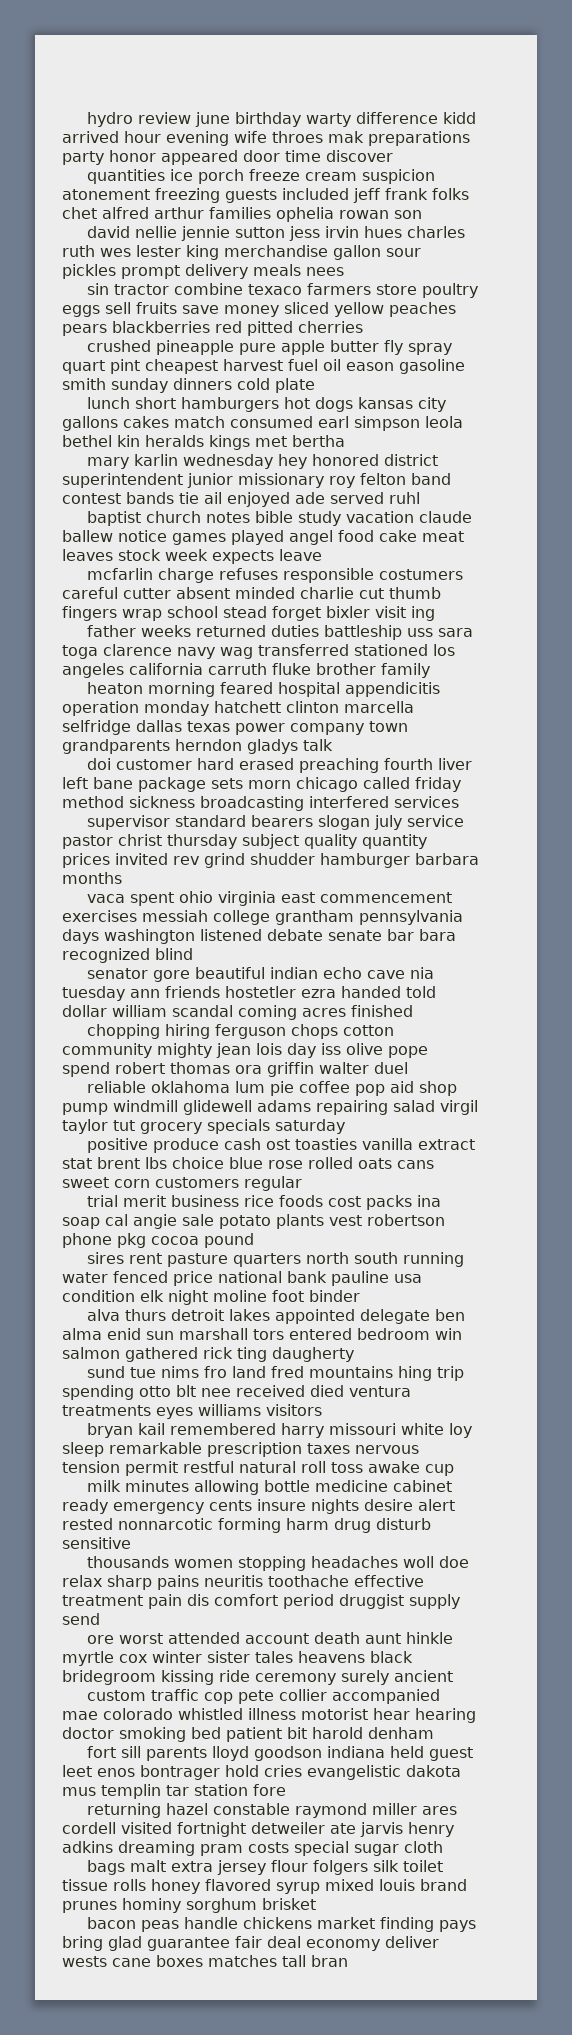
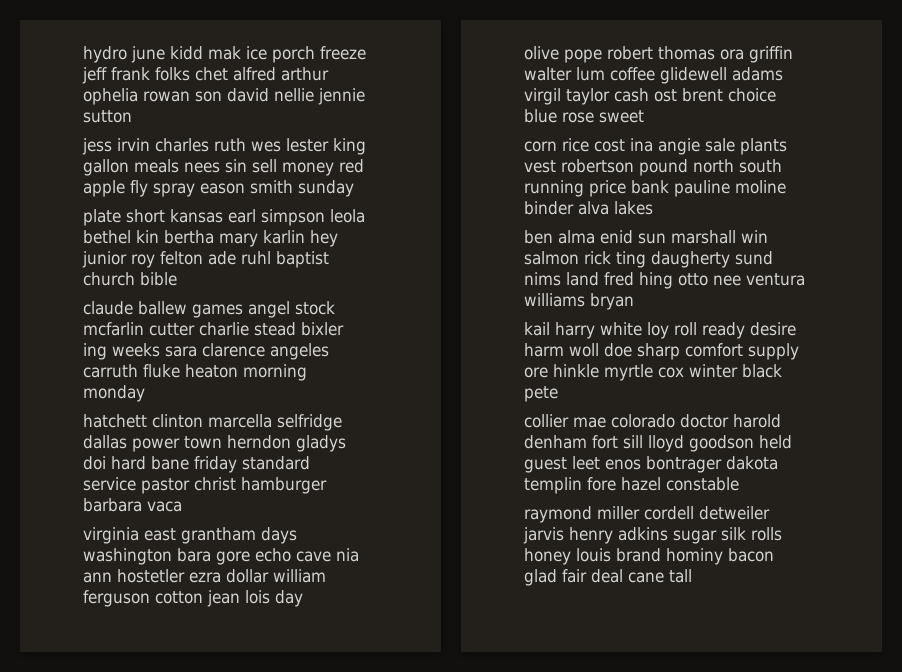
[138,112,477,127] [62,131,470,146] [62,150,393,165] [87,169,436,184] [62,188,349,203] review june birthday warty difference kidd arrived hour evening wife throes mak preparations party honor appeared door time discover // quantities ice porch freeze cream suspicion atonement freezing guests included -> [131,46,366,63] june kidd mak ice porch freeze
[209,207,271,219] families -> (329, 74) none
(422, 214) // -> (222, 96) none
(286, 232) none -> (132, 116) //
[364,226,403,238] hues -> (150, 144) none
[224,245,421,260] [62,264,344,279] [87,283,479,298] [62,302,456,317] [62,321,363,336] [87,340,453,355] [62,359,465,374] merchandise gallon sour pickles prompt delivery meals nees // sin tractor combine texaco farmers store poultry eggs sell fruits save money sliced yellow peaches pears blackberries red pitted cherries // crushed pineapple pure apple butter fly spray quart pint cheapest harvest fuel oil eason gasoline -> [83,159,364,176] [83,180,245,197] gallon meals nees sin sell money red apple fly spray eason
[173,378,270,390] dinners cold -> (354, 188) //
[87,397,447,412] [62,416,313,431] // lunch short hamburgers hot dogs kansas city gallons cakes match consumed -> [126,209,223,223] short kansas
[145,435,287,450] heralds kings met -> (159, 236) none
(345, 441) // -> (214, 237) none
[183,454,439,469] [62,473,451,488] [62,492,384,507] wednesday hey honored district superintendent junior missionary roy felton band contest bands tie ail enjoyed ade served -> [310,230,338,247] [82,251,236,268] hey junior roy felton ade
(420, 498) // -> (271, 258) none
[206,512,251,523] notes -> (135, 279) none
[298,511,473,526] [62,530,464,545] [62,549,322,564] [87,568,464,583] [62,587,441,599] [62,606,435,621] [87,625,474,640] [62,644,455,659] [62,663,430,678] [87,682,441,697] [62,701,139,716] study vacation claude ballew notice games played angel food cake meat leaves stock week expects leave // mcfarlin charge refuses responsible costumers careful cutter absent minded charlie cut thumb fingers wrap school stead forget bixler visit ing // father weeks returned duties battleship uss sara toga clarence navy wag transferred stationed los angeles california carruth fluke brother family // heaton morning feared hospital appendicitis operation -> [83,301,335,318] [83,322,344,336] [83,343,329,360] [83,364,307,381] // claude ballew games angel stock mcfarlin cutter charlie stead bixler ing weeks sara clarence angeles carruth fluke heaton morning
(209, 708) none -> (145, 393) //
[187,721,408,735] [62,739,333,754] [87,758,473,773] [62,777,461,792] [62,796,459,811] [87,815,465,830] [62,834,427,849] [62,853,479,868] [62,872,122,884] [87,891,453,906] [62,910,463,925] [62,929,456,944] [62,948,193,963] [87,967,435,982] [62,986,436,1001] [62,1005,413,1020] [87,1024,395,1039] [62,1043,212,1058] texas power company town grandparents herndon gladys talk // doi customer hard erased preaching fourth liver left bane package sets morn chicago called friday method sickness broadcasting interfered services // supervisor standard bearers slogan july service pastor christ thursday subject quality quantity prices invited rev grind shudder hamburger barbara months // vaca spent ohio virginia east commencement exercises messiah college grantham pennsylvania days washington listened debate senate bar bara recognized blind // senator gore beautiful indian echo cave nia tuesday ann friends hostetler ezra handed told dollar william scandal coming acres finished // chopping hiring ferguson chops cotton community mighty -> [132,435,346,452] [83,456,310,473] [83,477,327,494] [83,498,182,512] [83,527,297,544] [83,548,359,565] [83,569,326,583] [83,590,203,607] power town herndon gladys doi hard bane friday standard service pastor christ hamburger barbara vaca // virginia east grantham days washington bara gore echo cave nia ann hostetler ezra dollar william ferguson cotton
[321,1043,341,1055] iss -> (303, 598) //
[62,1062,110,1077] spend -> (602, 56) none
[374,1062,408,1074] [87,1081,458,1096] [62,1100,478,1115] [62,1119,345,1134] [87,1138,476,1153] [62,1157,434,1169] [62,1176,302,1191] [87,1195,442,1210] [62,1214,128,1229] duel // reliable oklahoma lum pie coffee pop aid shop pump windmill glidewell adams repairing salad virgil taylor tut grocery specials saturday // positive produce cash ost toasties vanilla extract stat brent lbs choice blue rose rolled oats cans sweet corn customers regular // trial merit business rice foods cost packs ina soap cal -> [576,67,783,84] [524,88,776,105] [524,109,644,123] [524,138,653,152] lum coffee glidewell adams virgil taylor cash ost brent choice blue rose sweet // corn rice cost ina
[219,1215,271,1229] potato -> (735, 145) none
[62,1233,254,1248] [87,1252,465,1267] [62,1271,422,1286] [62,1290,360,1305] [87,1309,431,1324] phone pkg cocoa pound // sires rent pasture quarters north south running water fenced price national bank pauline usa condition elk night moline foot binder // alva thurs detroit lakes appointed delegate -> [639,159,782,176] [524,180,786,197] [524,201,653,215] pound north south running price bank pauline moline binder alva lakes //
[253,1328,430,1340] tors entered bedroom -> (736, 237) none
[125,1347,198,1362] gathered -> (579, 258) none
[87,1366,465,1381] [62,1385,411,1400] [62,1404,322,1419] [87,1423,473,1438] [62,1442,419,1457] [62,1461,454,1476] [87,1480,453,1495] [62,1499,455,1514] [62,1518,431,1533] [62,1537,131,1549] [87,1556,470,1571] [62,1575,424,1590] [62,1594,460,1609] [62,1613,100,1625] [87,1632,454,1644] [62,1651,413,1666] [62,1670,453,1685] [87,1689,441,1704] [62,1708,476,1723] [62,1727,307,1742] // sund tue nims fro land fred mountains hing trip spending otto blt nee received died ventura treatments eyes williams visitors // bryan kail remembered harry missouri white loy sleep remarkable prescription taxes nervous tension permit restful natural roll toss awake cup // milk minutes allowing bottle medicine cabinet ready emergency cents insure nights desire alert rested nonnarcotic forming harm drug disturb sensitive // thousands women stopping headaches woll doe relax sharp pains neuritis toothache effective treatment pain dis comfort period druggist supply send // ore worst attended account death aunt hinkle myrtle cox winter sister tales heavens black bridegroom kissing ride ceremony surely ancient // custom traffic cop pete collier accompanied mae colorado whistled illness motorist hear hearing doctor smoking bed patient bit -> [735,251,773,265] [524,272,805,289] [524,293,634,310] [524,322,796,339] [524,343,799,360] [524,364,782,381] [524,386,558,402] [524,414,729,428] sund nims land fred hing otto nee ventura williams bryan // kail harry white loy roll ready desire harm woll doe sharp comfort supply ore hinkle myrtle cox winter black pete // collier mae colorado doctor
(434, 1733) // -> (587, 442) none
[146,1747,208,1761] parents -> (643, 442) none
[327,1746,386,1758] indiana -> (754, 443) none
[225,1765,461,1780] [62,1784,248,1799] hold cries evangelistic dakota mus templin tar station -> [726,456,778,470] [524,477,582,494] dakota templin
[87,1803,162,1818] // returning -> (616, 484) none
(291, 1809) none -> (739, 484) //
[422,1806,458,1815] [62,1822,454,1837] [62,1841,443,1856] [87,1860,444,1875] [62,1879,467,1894] [62,1898,316,1913] [87,1917,477,1932] [62,1936,439,1951] [62,1955,348,1967] ares cordell visited fortnight detweiler ate jarvis henry adkins dreaming pram costs special sugar cloth // bags malt extra jersey flour folgers silk toilet tissue rolls honey flavored syrup mixed louis brand prunes hominy sorghum brisket // bacon peas handle chickens market finding pays bring glad guarantee fair deal economy deliver wests cane boxes matches tall bran -> [644,506,770,520] [523,527,782,544] [524,548,774,565] [524,569,692,586] cordell detweiler jarvis henry adkins sugar silk rolls honey louis brand hominy bacon glad fair deal cane tall

